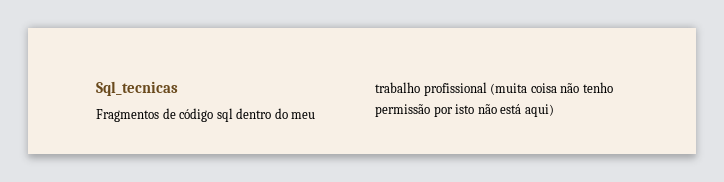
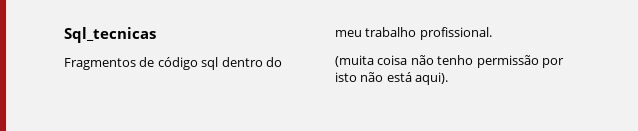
[423,82,487,96] profissional -> [419,27,492,40] profissional. //
[524,104,554,117] aqui) -> [415,72,449,85] aqui).

